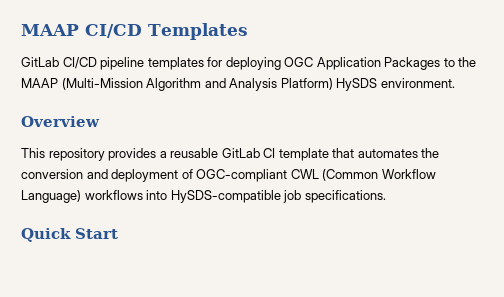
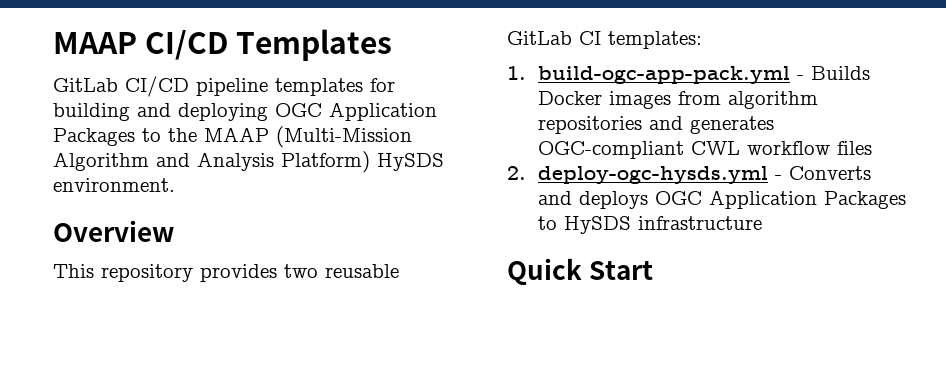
(223, 62) none -> [53,103,171,121] building and
[159,151,167,158] a -> [284,264,318,278] two
[278,148,440,161] [21,169,436,182] [21,190,386,203] template that automates the conversion and deployment of OGC-compliant CWL (Common Workflow Language) workflows into HySDS-compatible job specifications. -> [608,31,702,49] [507,66,870,84] [537,91,818,109] [537,116,774,134] [537,141,872,159] [507,166,871,184] [537,190,906,209] [537,216,762,234] templates: // 1. build-ogc-app-pack.yml - Builds Docker images from algorithm repositories and generates OGC-compliant CWL workflow files // 2. deploy-ogc-hysds.yml - Converts and deploys OGC Application Packages to HySDS infrastructure

